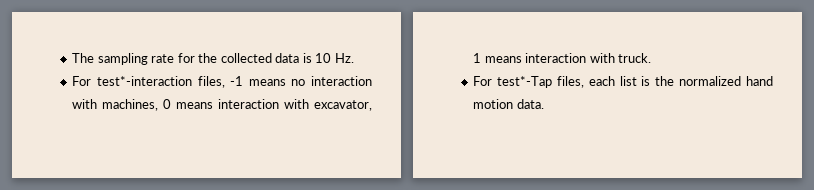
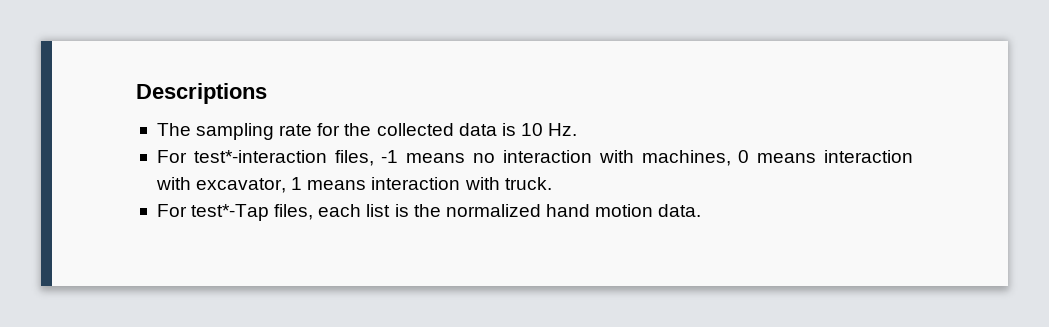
(72, 58) none -> [136,83,267,104] Descriptions //

